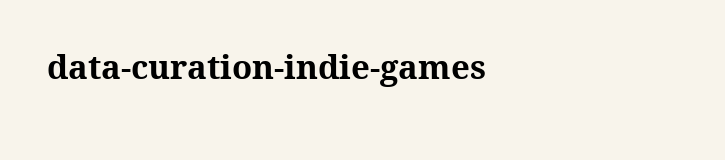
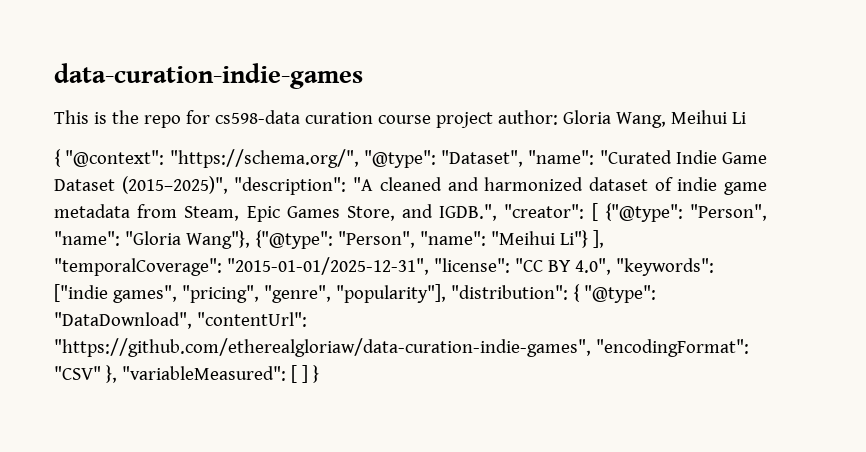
(486, 70) none -> [54,110,746,128] [54,149,767,168] [54,176,768,195] [54,203,767,222] [54,230,604,249] [54,257,714,276] [54,284,656,303] [54,312,307,329] [54,338,749,357] [54,365,319,383] // This is the repo for cs598-data curation course project author: Gloria Wang, Meihui Li // { "@context": "https://schema.org/", "@type": "Dataset", "name": "Curated Indie Game Dataset (2015–2025)", "description": "A cleaned and harmonized dataset of indie game metadata from Steam, Epic Games Store, and IGDB.", "creator": [ {"@type": "Person", "name": "Gloria Wang"}, {"@type": "Person", "name": "Meihui Li"} ], "temporalCoverage": "2015-01-01/2025-12-31", "license": "CC BY 4.0", "keywords": ["indie games", "pricing", "genre", "popularity"], "distribution": { "@type": "DataDownload", "contentUrl": "https://github.com/etherealgloriaw/data-curation-indie-games", "encodingFormat": "CSV" }, "variableMeasured": [ ] }

